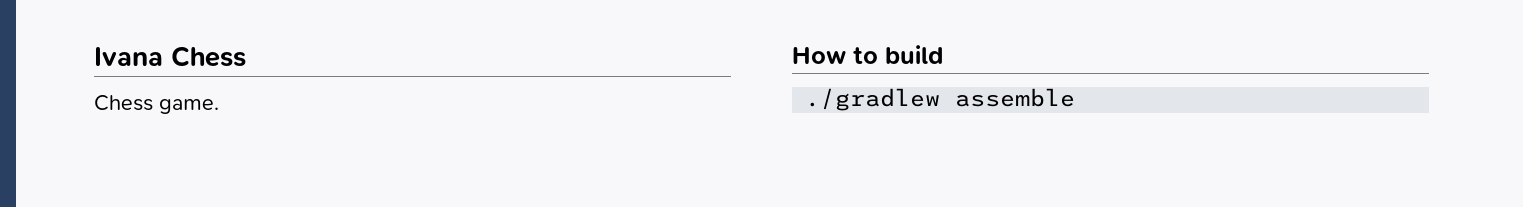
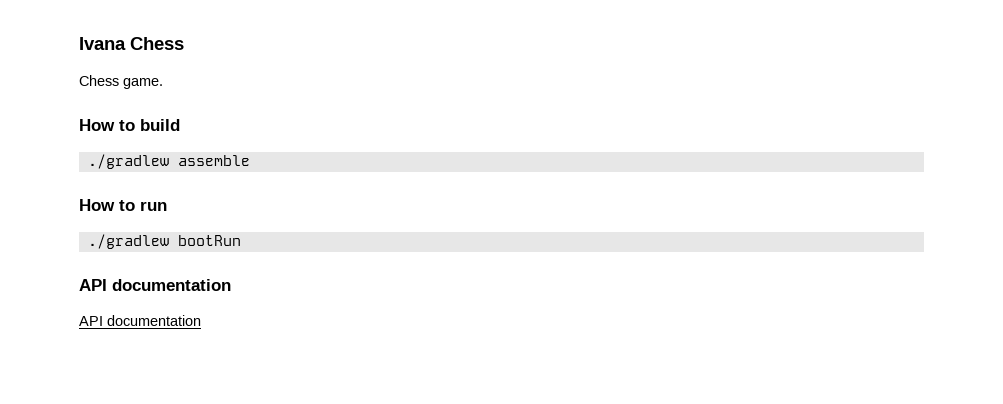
(1076, 97) none -> [79,199,167,211] [87,234,241,249] [79,279,231,291] [79,315,201,326] // How to run // ./gradlew bootRun // API documentation // API documentation

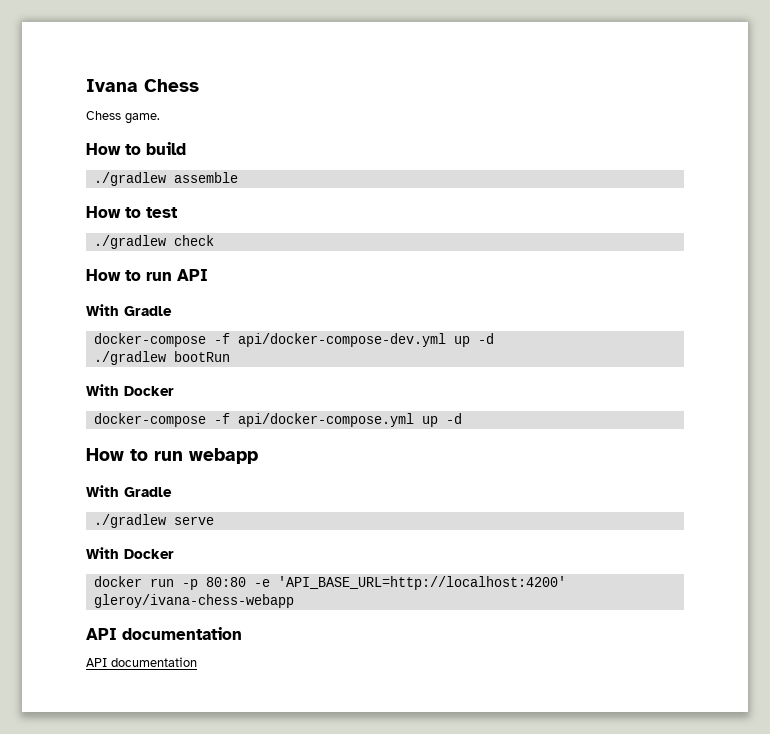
[140,201,167,211] [87,234,241,249] run // ./gradlew bootRun -> [146,207,178,218] [93,235,214,249] [86,269,208,281] [86,304,172,316] [93,333,494,347] [93,351,230,365] [86,384,174,396] [93,413,462,427] [86,448,258,464] [86,485,172,497] [93,514,214,528] [86,547,174,559] [93,576,566,590] [93,594,294,608] test // ./gradlew check // How to run API // With Gradle // docker-compose -f api/docker-compose-dev.yml up -d // ./gradlew bootRun // With Docker // docker-compose -f api/docker-compose.yml up -d // How to run webapp // With Gradle // ./gradlew serve // With Docker // docker run -p 80:80 -e 'API_BASE_URL=http://localhost:4200' gleroy/ivana-chess-webapp

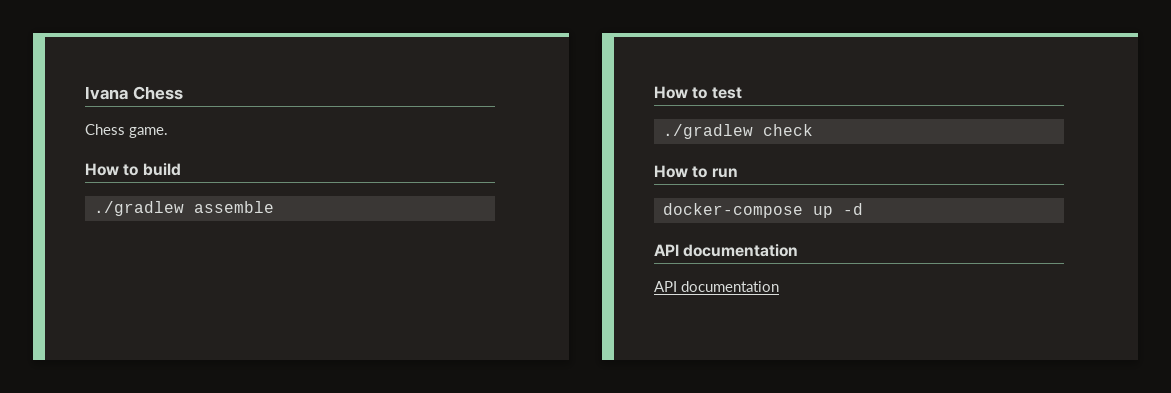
[177,269,208,281] [86,304,172,316] [93,333,494,347] [93,351,230,365] [86,384,174,396] [93,413,462,427] [86,448,258,464] [86,485,172,497] [93,514,214,528] [86,547,174,559] [93,576,566,590] [93,594,294,608] API // With Gradle // docker-compose -f api/docker-compose-dev.yml up -d // ./gradlew bootRun // With Docker // docker-compose -f api/docker-compose.yml up -d // How to run webapp // With Gradle // ./gradlew serve // With Docker // docker run -p 80:80 -e 'API_BASE_URL=http://localhost:4200' gleroy/ivana-chess-webapp -> [662,203,863,218] // docker-compose up -d

